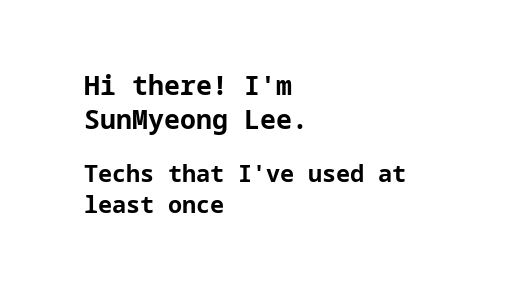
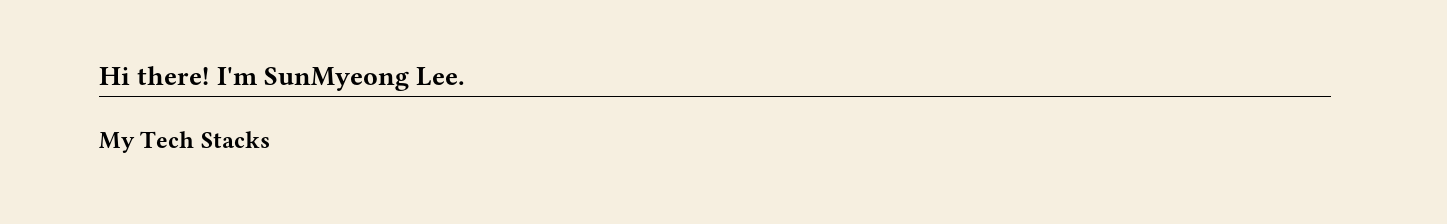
[84,164,406,182] [84,195,224,213] Techs that I've used at least once -> [99,131,270,153] My Tech Stacks

